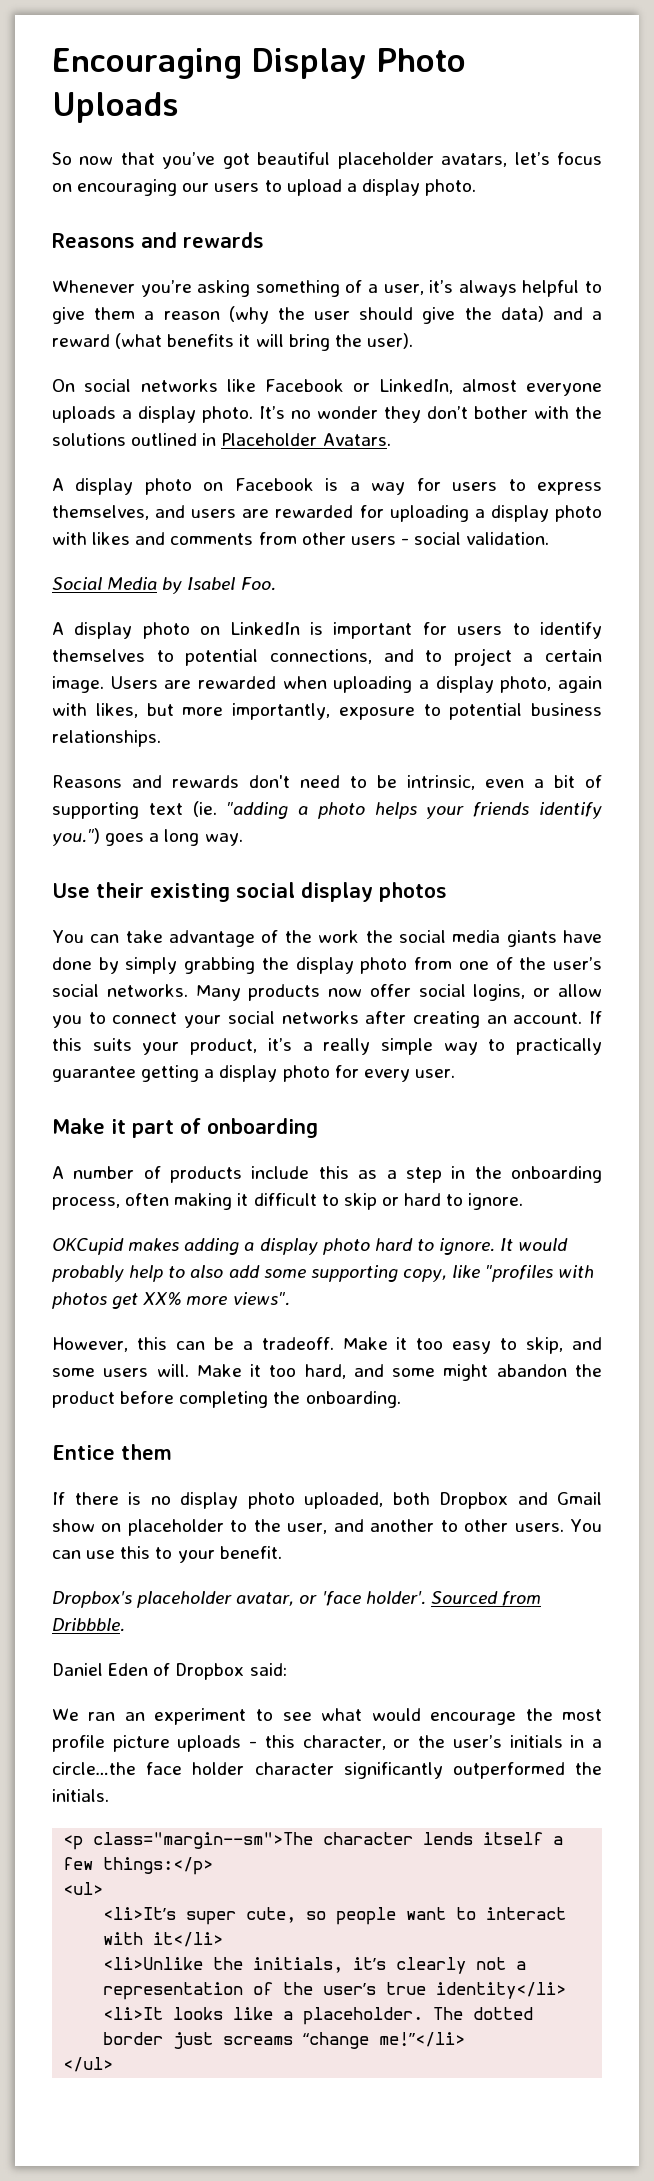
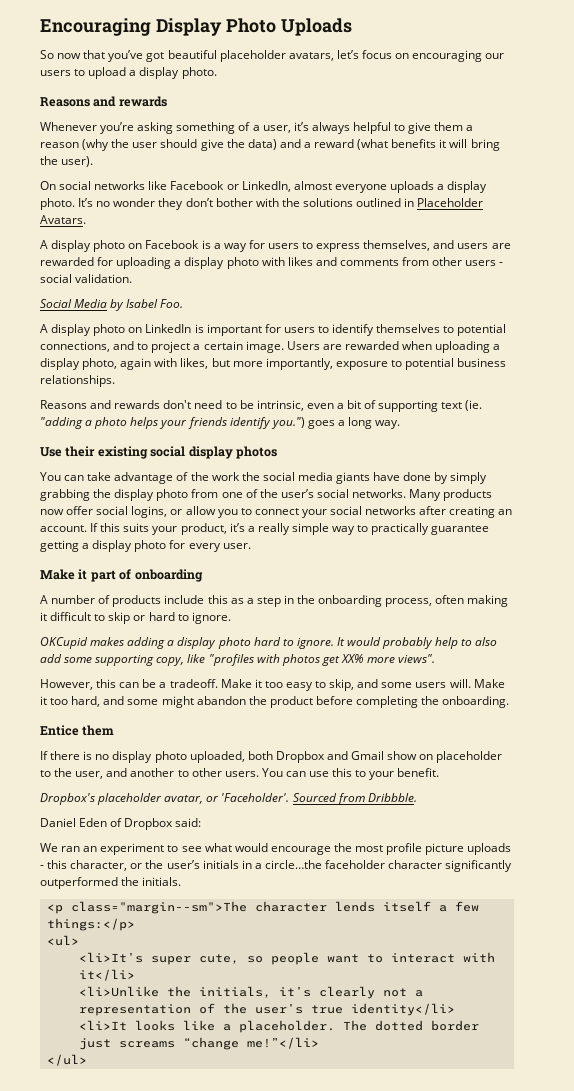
[321,1591,426,1606] 'face holder'. -> [221,793,290,802] 'Faceholder'.
[146,1762,245,1775] face holder -> [325,860,386,869] faceholder

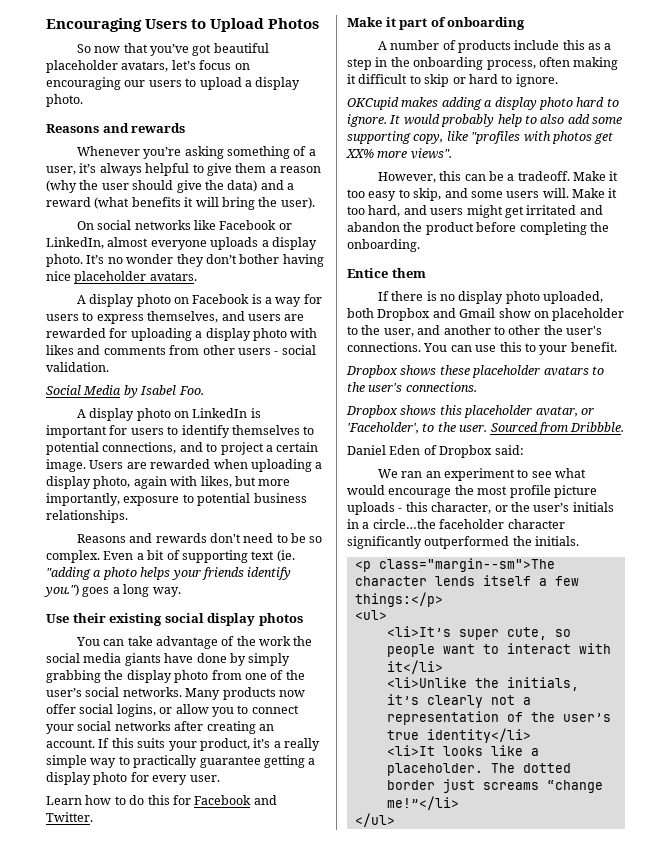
[155,18,352,36] Display Photo Uploads -> [145,18,320,32] Users to Upload Photos
[255,198,484,207] [40,215,86,224] with the solutions outlined in Placeholder Avatars. -> [282,254,324,267] [46,271,197,284] having nice placeholder avatars.
[256,400,334,411] intrinsic, even -> [309,536,323,543] [46,550,134,563] so complex. Even
(251, 546) none -> [46,795,277,805] [46,812,93,822] // Learn how to do this for Facebook and Twitter.
[127,696,194,708] some might -> [430,205,603,218] users might get irritated and
[224,771,259,777] users. -> [543,325,602,335] [347,342,421,352] the user's connections.
[40,793,290,805] Dropbox's placeholder avatar, or 'Faceholder'. -> [346,365,604,378] [347,382,477,392] [346,405,594,418] [347,422,488,434] Dropbox shows these placeholder avatars to the user's connections. // Dropbox shows this placeholder avatar, or 'Faceholder', to the user.

